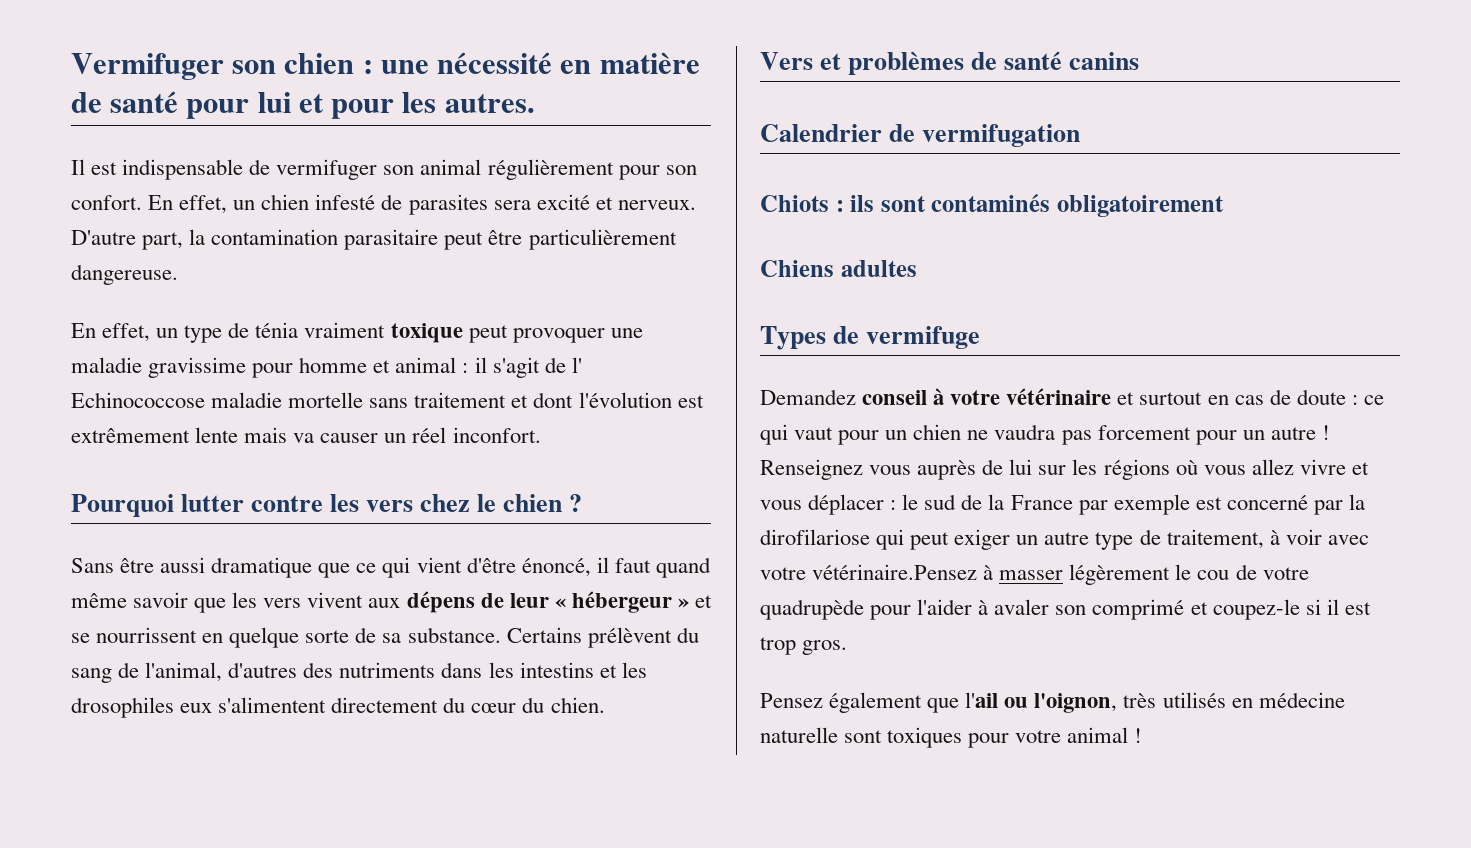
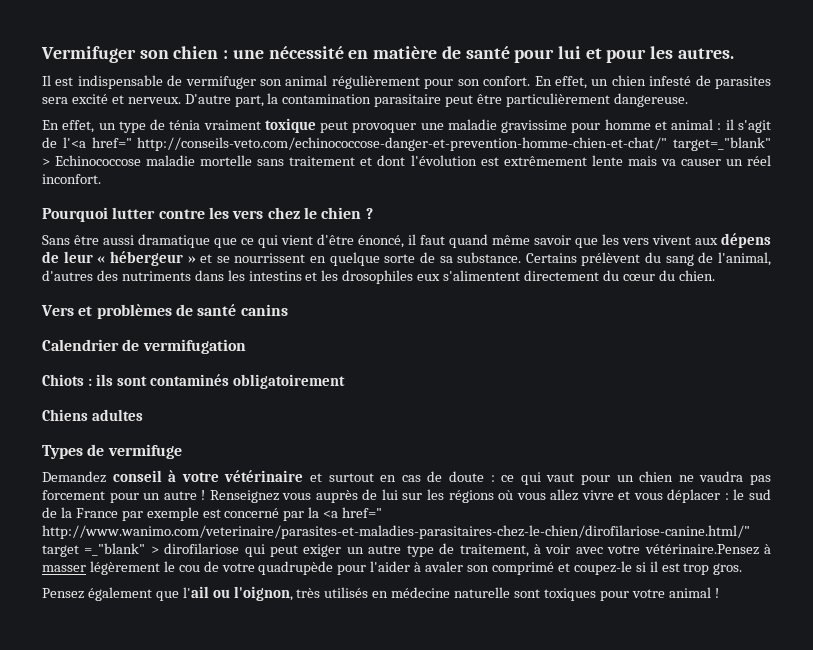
[571,357,582,373] l' -> [62,137,771,151] [42,158,50,166] l'<a href=" http://conseils-veto.com/echinococcose-danger-et-prevention-homme-chien-et-chat/" target=_"blank" >
(1365, 502) none -> [323,507,383,518] [42,525,750,539] [42,543,159,557] <a href=" http://www.wanimo.com/veterinaire/parasites-et-maladies-parasitaires-chez-le-chien/dirofilariose-canine.html/" target =_"blank" >

